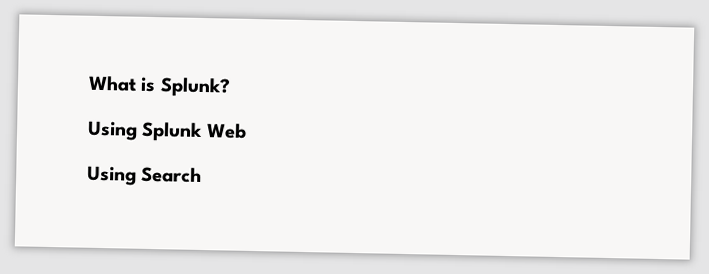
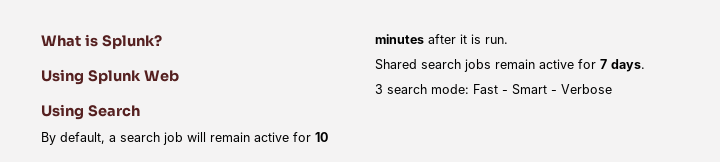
(203, 175) none -> [41,132,328,145] [375,34,508,44] [375,59,645,72] [375,84,612,95] // By default, a search job will remain active for 10 minutes after it is run. // Shared search jobs remain active for 7 days. // 3 search mode: Fast - Smart - Verbose

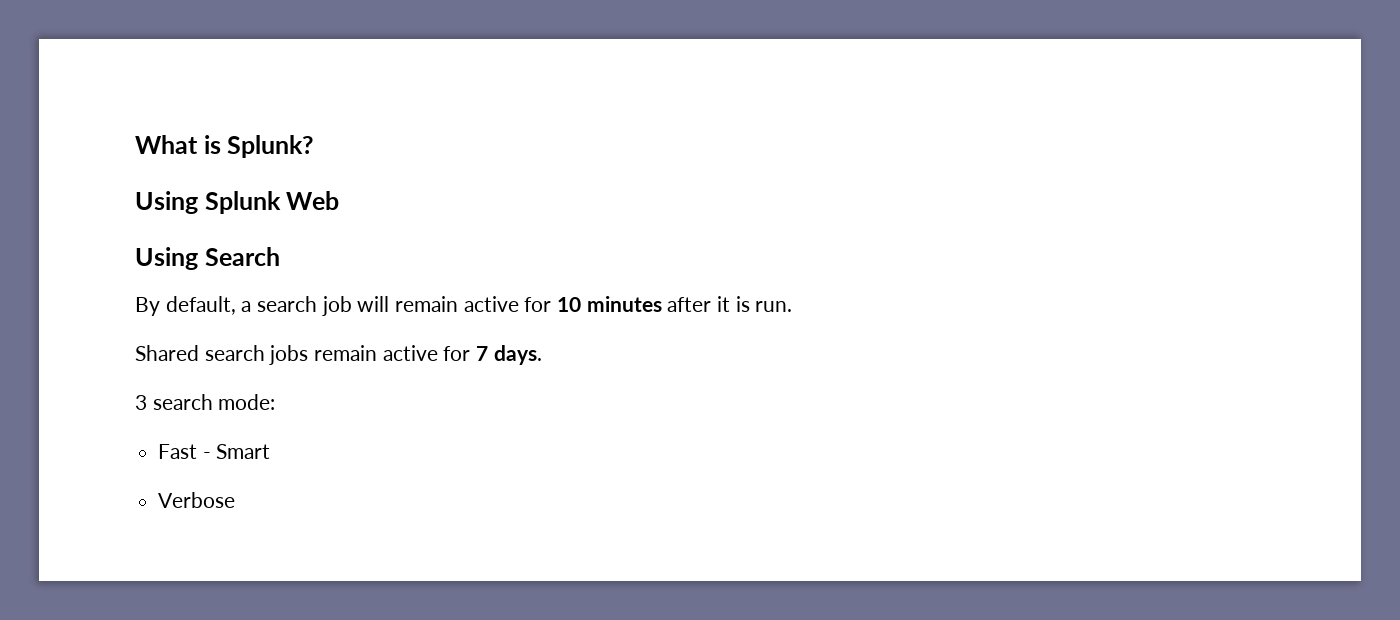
(469, 89) none -> (276, 402) //
[551,90,557,94] - -> (271, 451) //

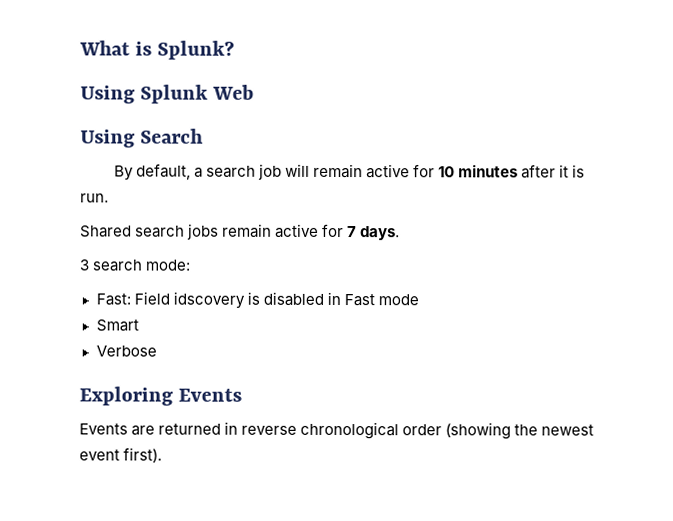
[158,444,271,459] [158,492,236,508] Fast - Smart // Verbose -> [95,291,419,309] [95,319,139,332] [95,345,157,357] [79,386,243,406] [79,421,595,440] [79,447,163,463] Fast: Field idscovery is disabled in Fast mode // Smart // Verbose // Exploring Events // Events are returned in reverse chronological order (showing the newest event first).

